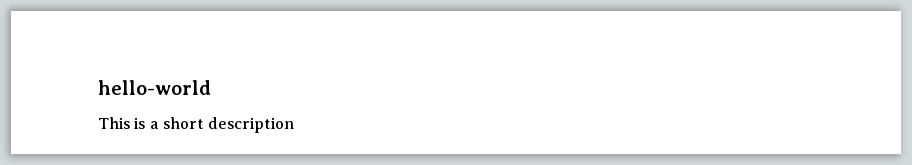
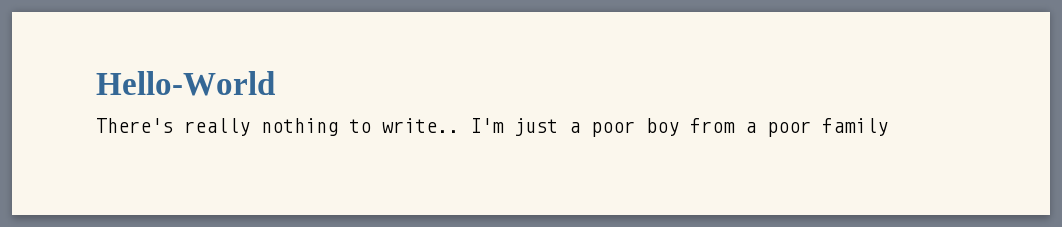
[98,80,211,95] [98,117,295,133] hello-world // This is a short description -> [96,71,275,96] [96,118,888,137] Hello-World // There's really nothing to write.. I'm just a poor boy from a poor family

